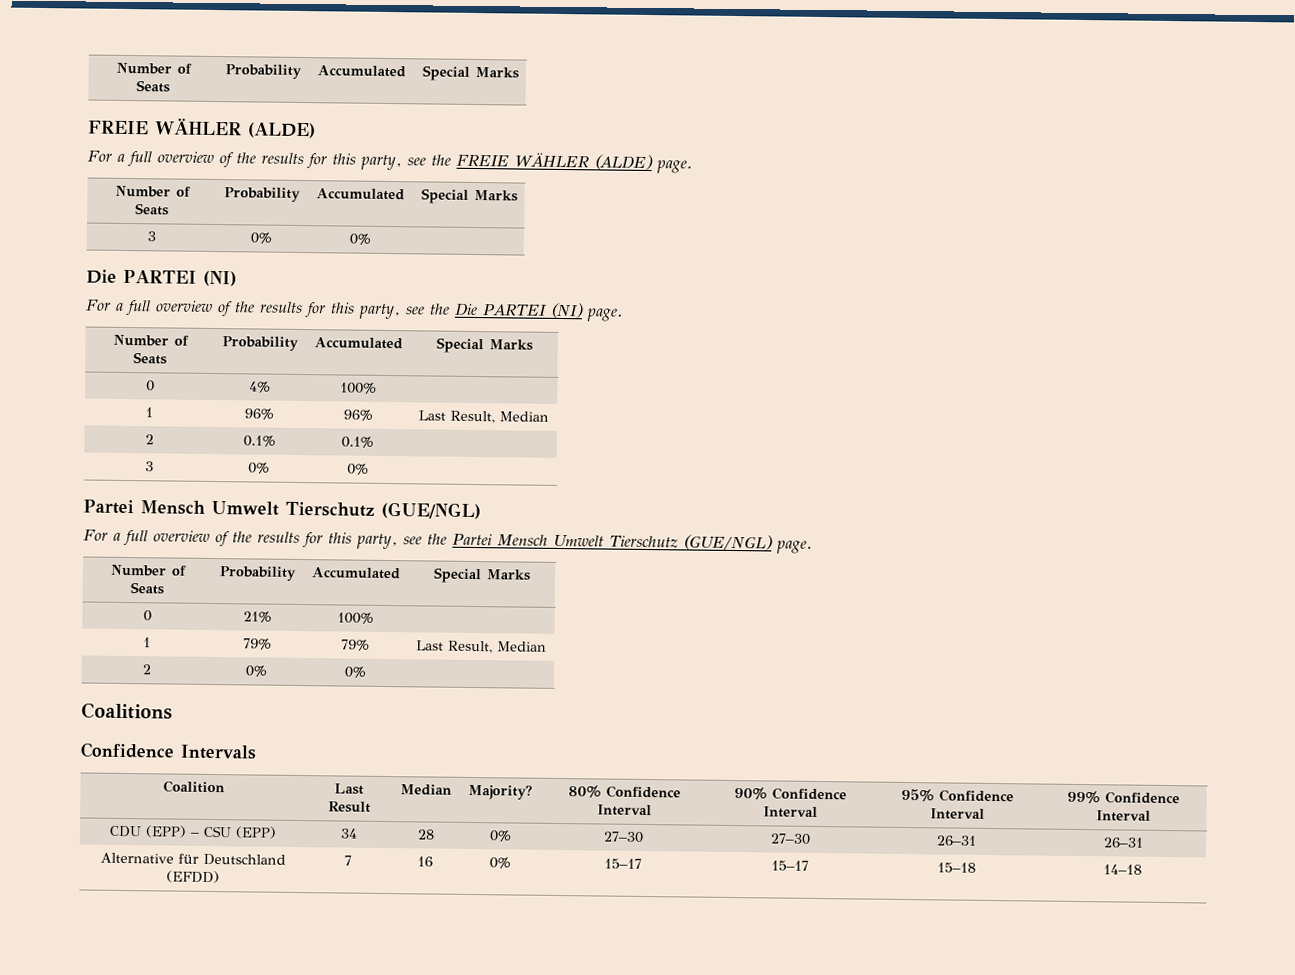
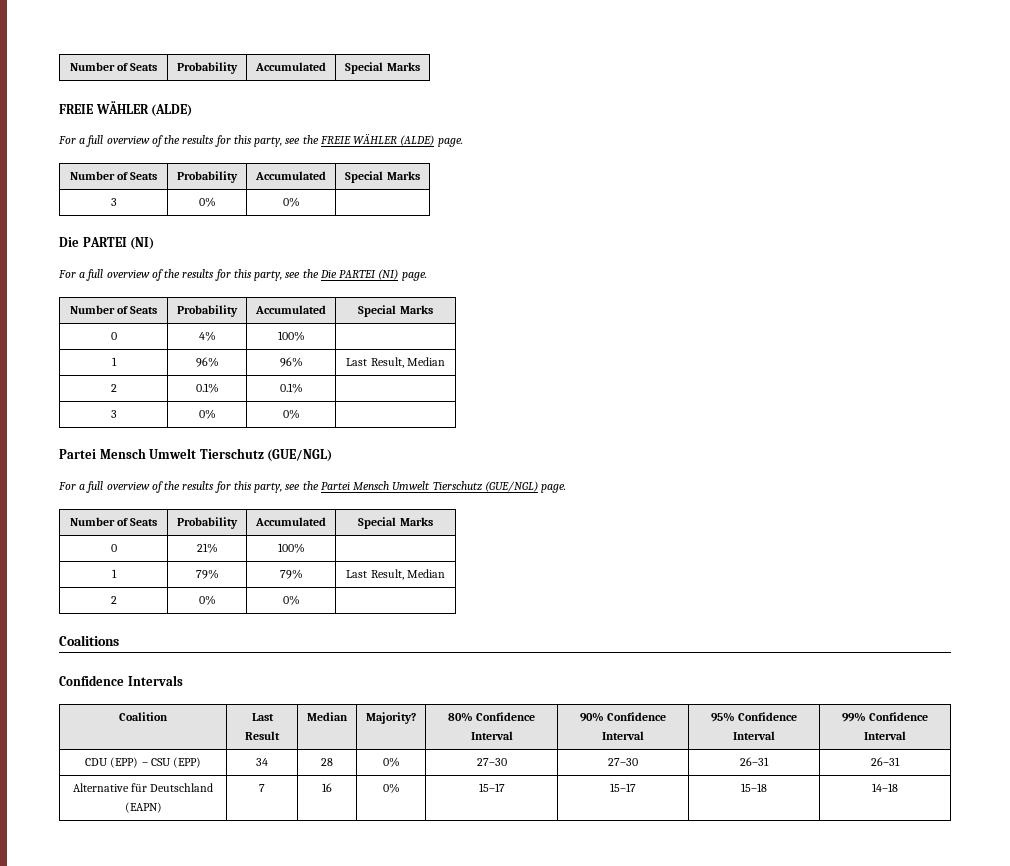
[165,870,220,884] (EFDD) -> [124,802,162,813] (EAPN)

